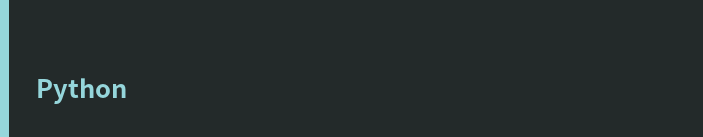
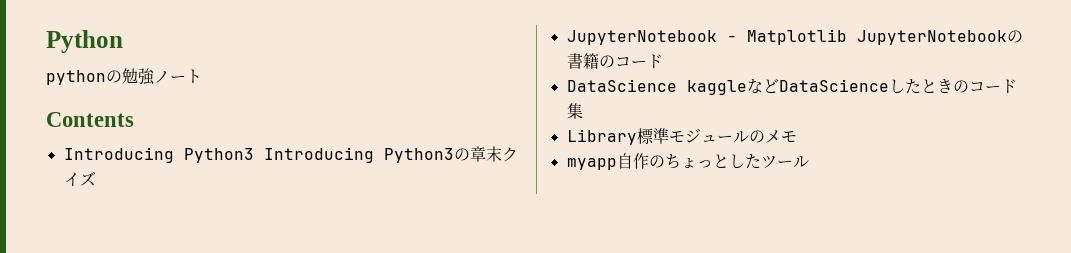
(127, 91) none -> [46,68,202,85] [46,112,134,127] [63,146,518,163] [63,171,96,187] [566,29,1023,45] [566,53,663,69] [566,78,1017,95] [566,103,583,119] [566,128,797,145] [566,153,809,170] // pythonの勉強ノート // Contents // Introducing Python3 Introducing Python3の章末クイズ // JupyterNotebook - Matplotlib JupyterNotebookの書籍のコード // DataScience kaggleなどDataScienceしたときのコード集 // Library標準モジュールのメモ // myapp自作のちょっとしたツール

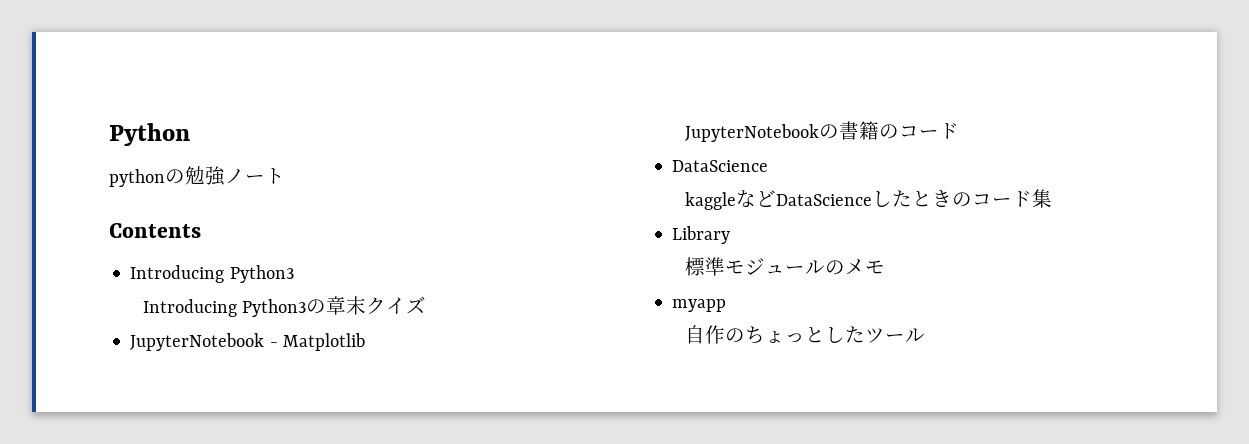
(254, 155) none -> (294, 274) //
(847, 37) none -> (365, 342) //
(677, 85) none -> (769, 166) //
(637, 137) none -> (731, 235) //
(617, 164) none -> (727, 305) //

